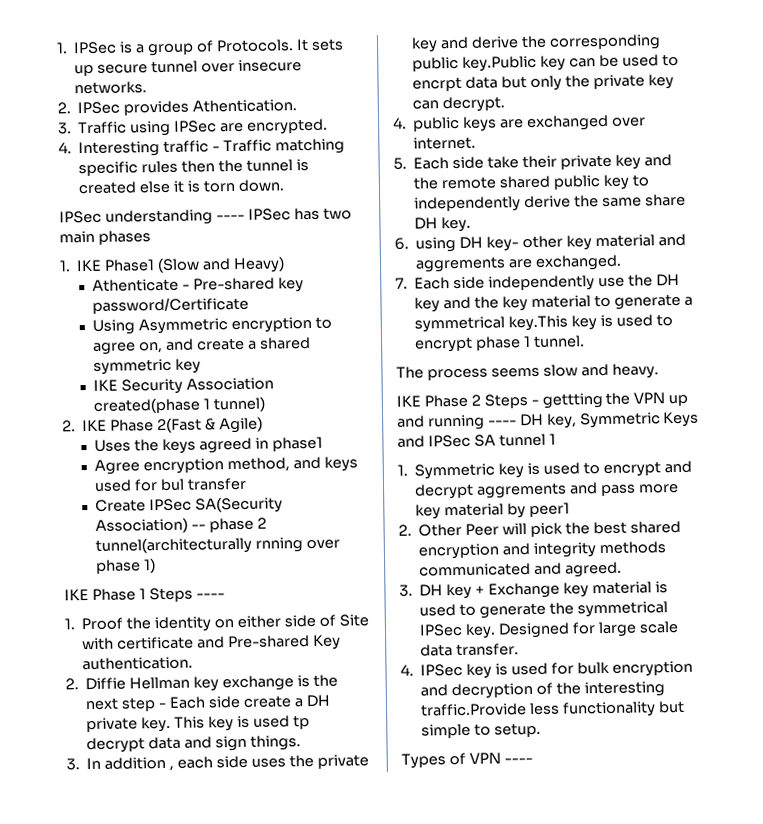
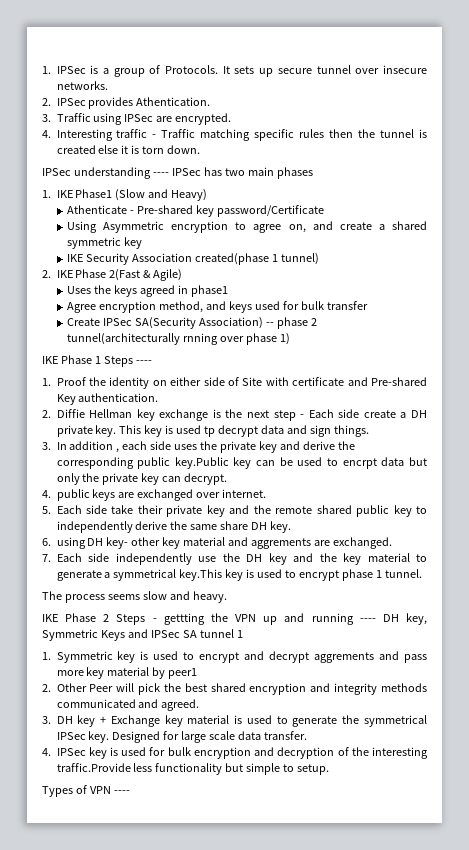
[160,478,186,492] bul -> [300,301,324,310] bulk

